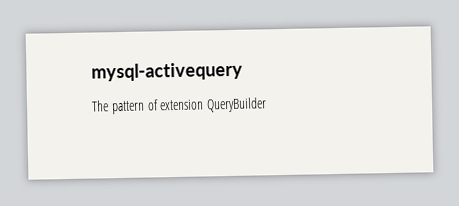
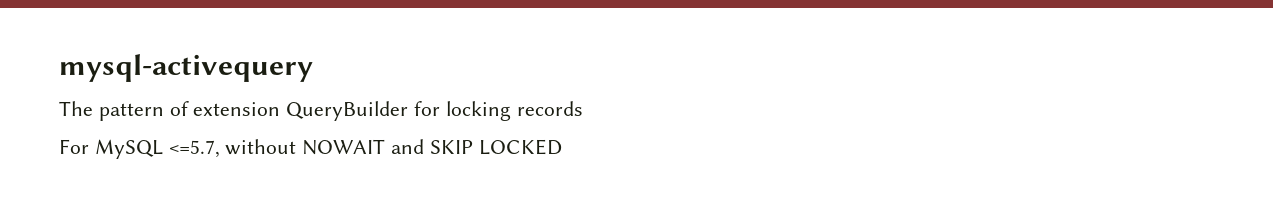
(268, 105) none -> [414,101,583,121] [59,139,562,159] for locking records // For MySQL <=5.7, without NOWAIT and SKIP LOCKED

